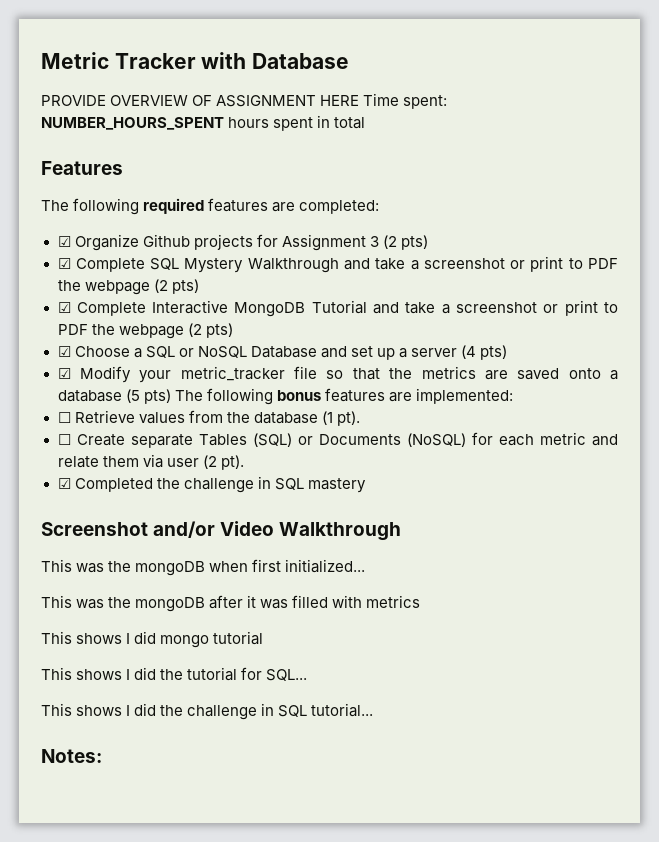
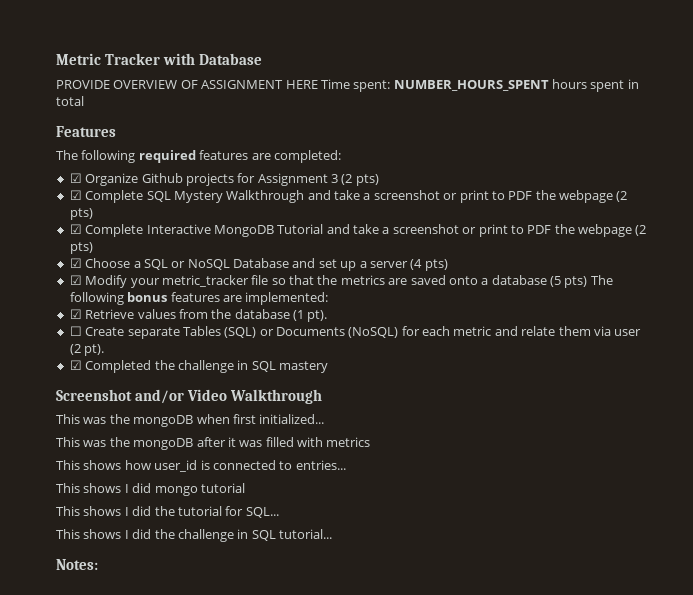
[57,412,71,423] ☐ -> [69,309,82,319] ☑
(421, 601) none -> [56,460,346,472] // This shows how user_id is connected to entries...

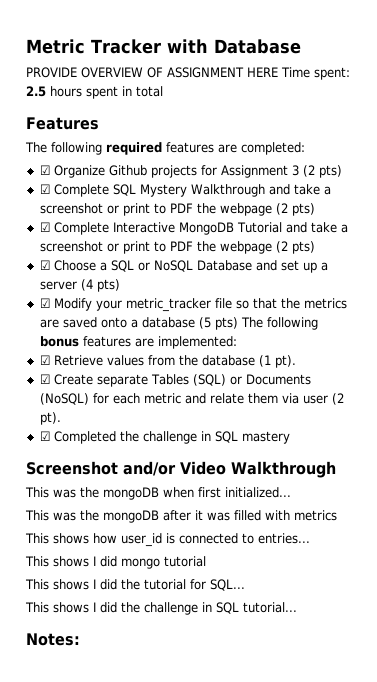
[393,80,549,91] NUMBER_HOURS_SPENT -> [26,86,46,97] 2.5
[69,326,82,336] ☐ -> [39,374,50,384] ☑

